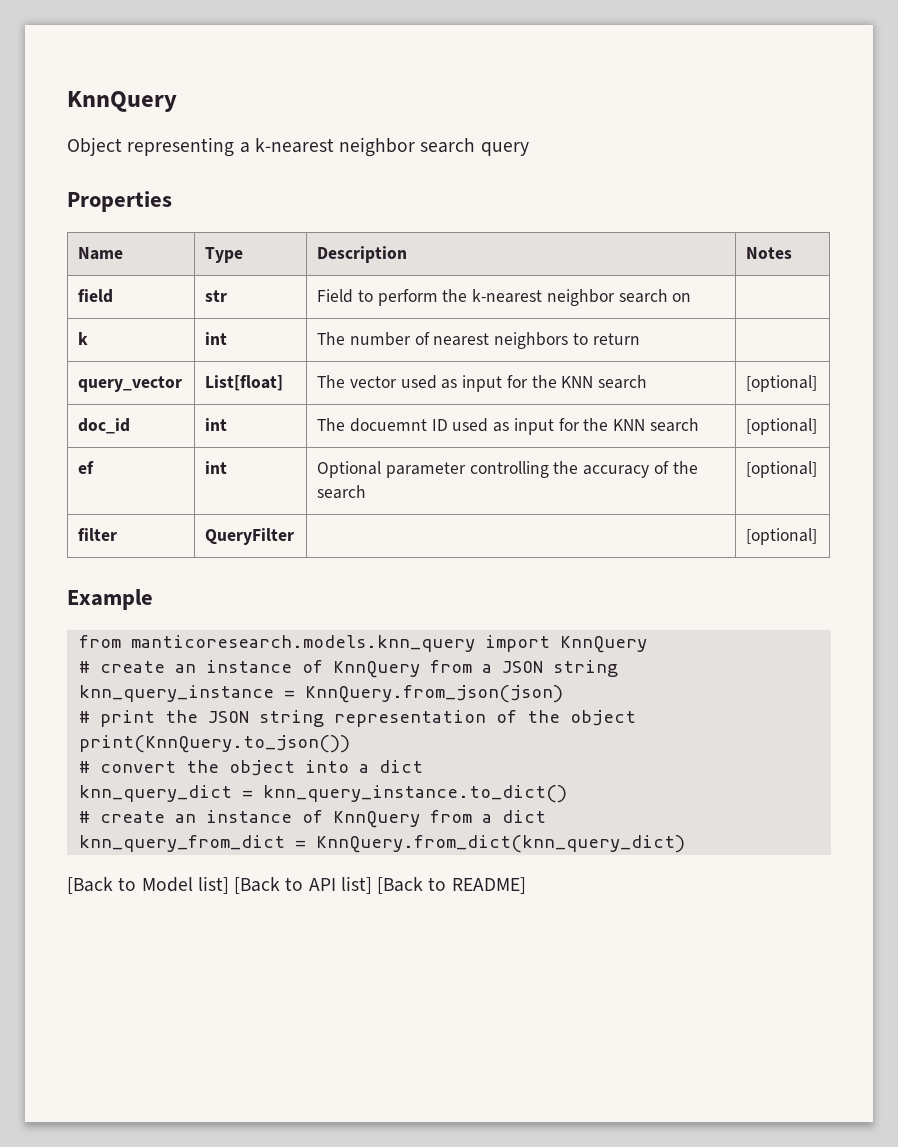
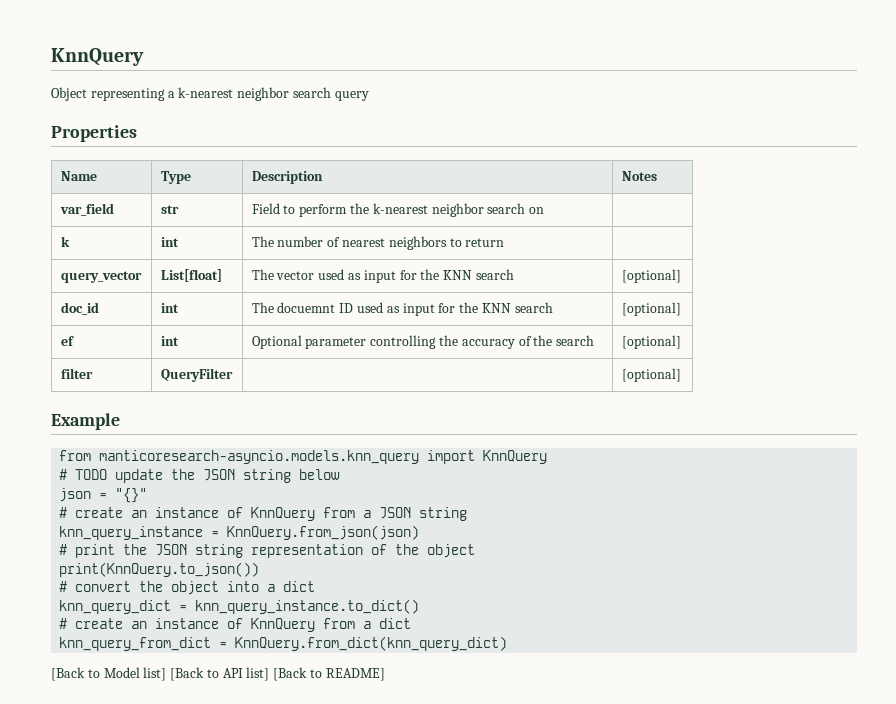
[78,289,114,303] field -> [59,203,114,216] var_field
[130,635,475,652] manticoresearch.models.knn_query -> [99,450,420,464] manticoresearch-asyncio.models.knn_query
(647, 644) none -> [59,469,341,483] [59,488,148,503] // # TODO update the JSON string below // json = "{}"

